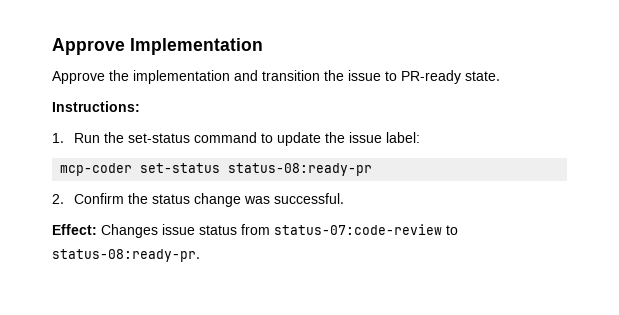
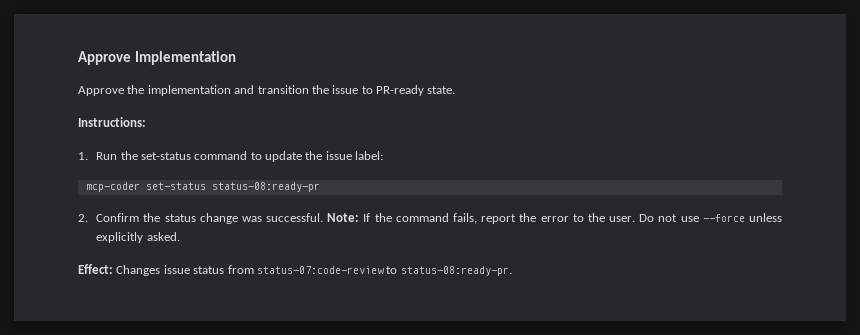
(344, 198) none -> [327,213,783,224] [96,232,180,243] Note: If the command fails, report the error to the user. Do not use --force unless explicitly asked.

